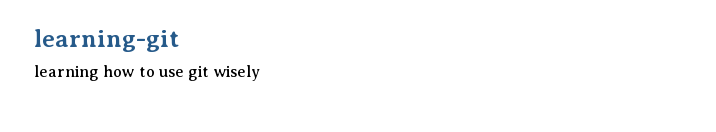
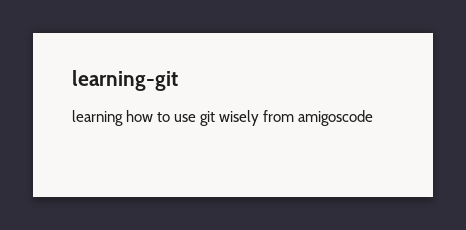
(260, 73) none -> [263,110,374,126] from amigoscode

